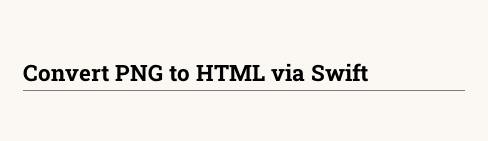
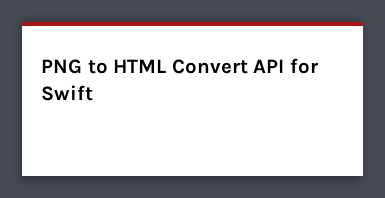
[23,64,109,82] Convert -> (41, 66) none
[271,63,306,82] via -> [171,58,318,74] Convert API for

